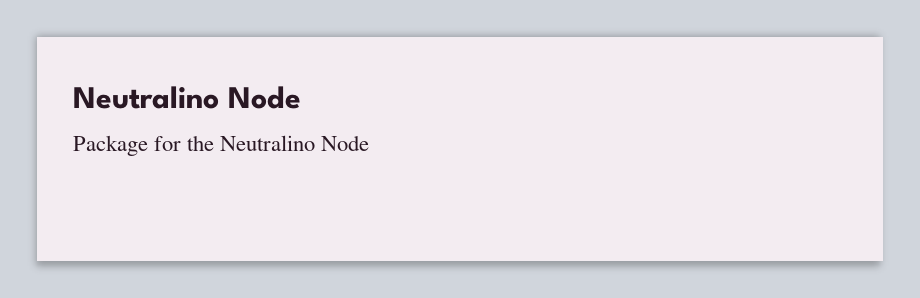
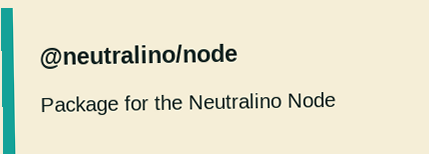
[73,86,301,109] Neutralino Node -> [39,43,238,70] @neutralino/node

